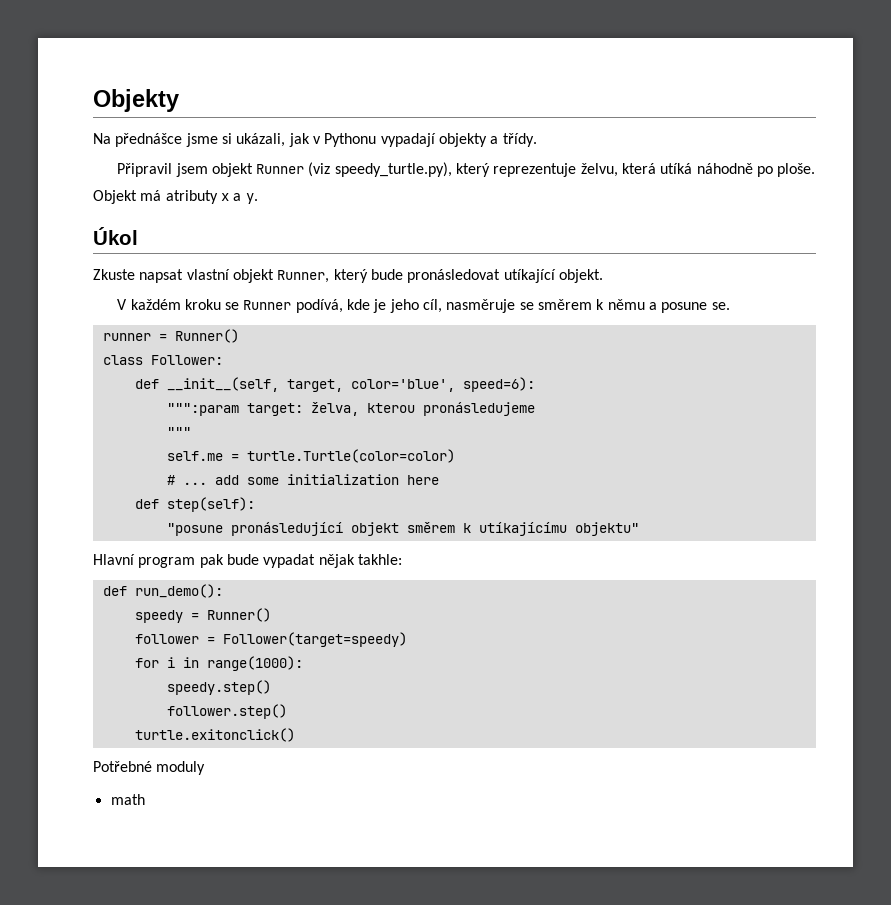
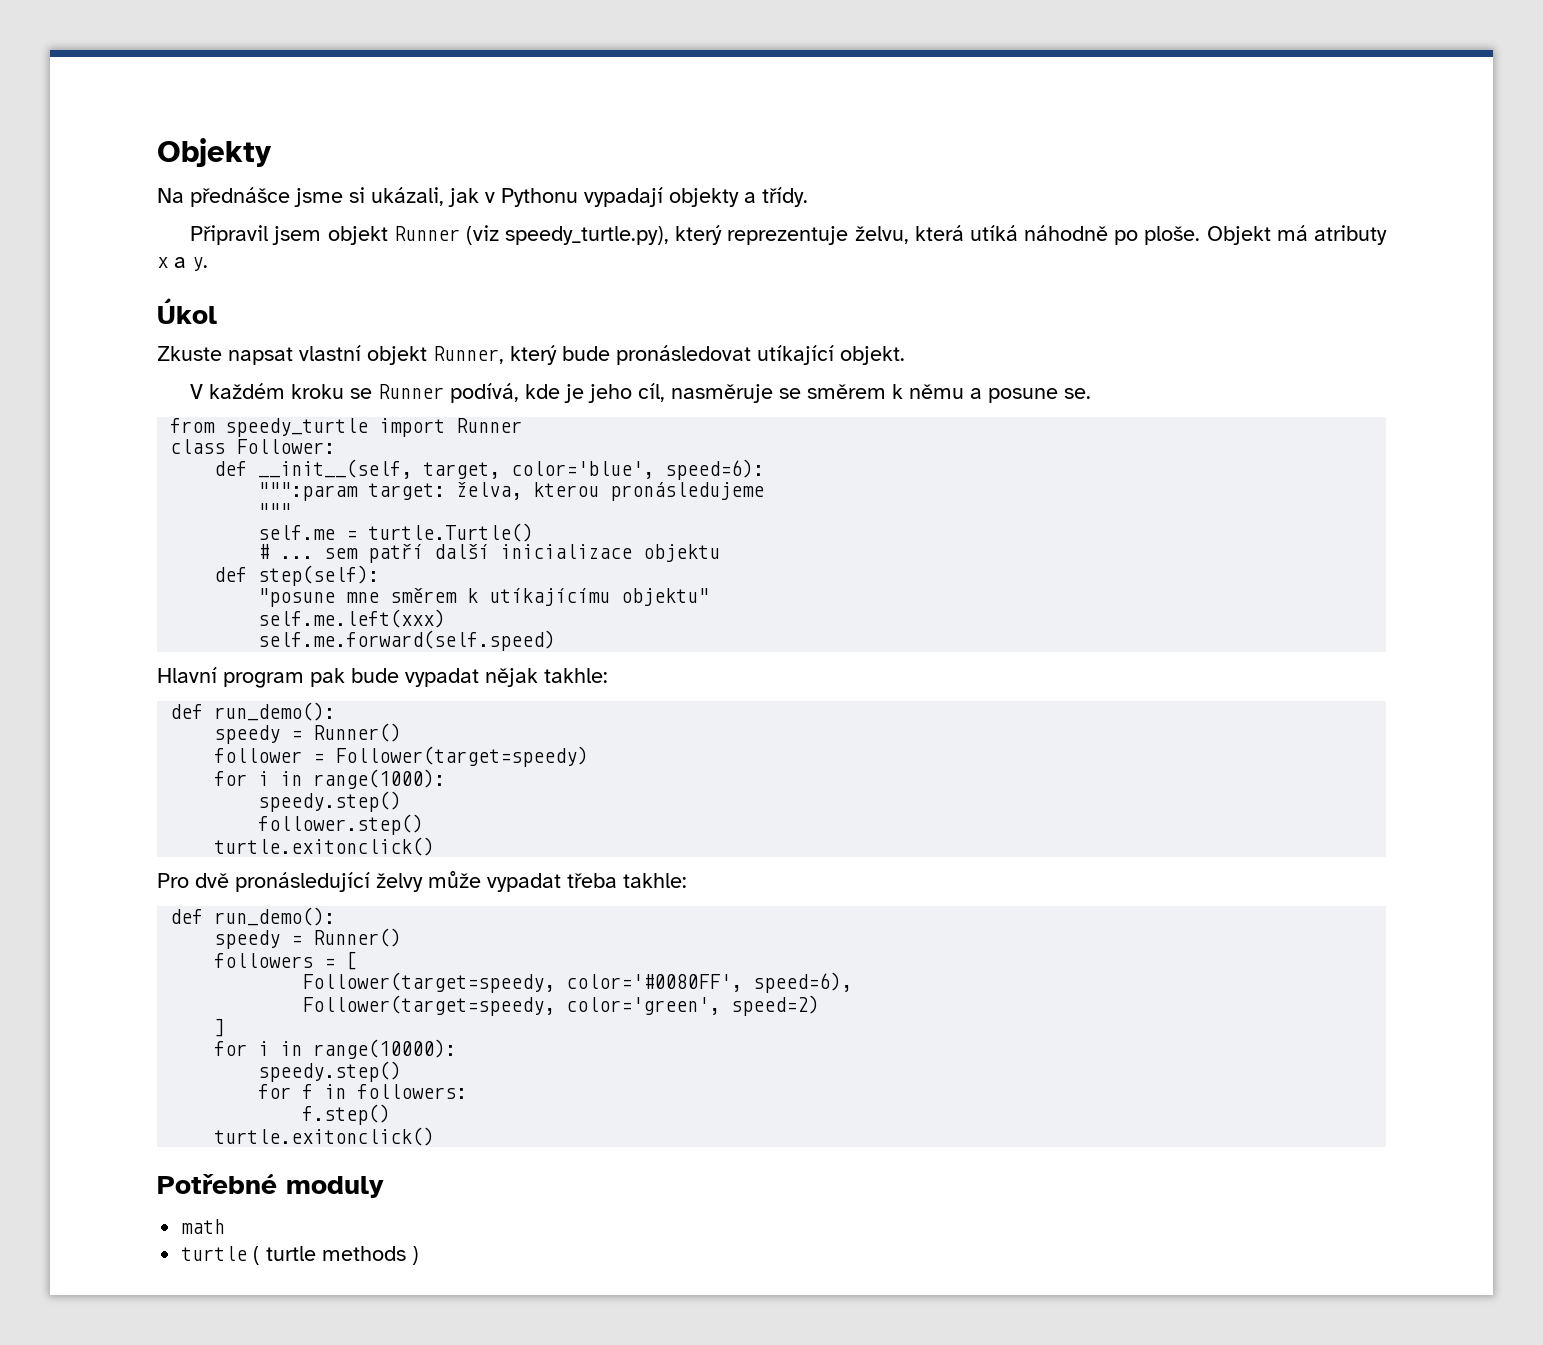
[102,329,239,343] runner = Runner() -> [170,418,523,437] from speedy_turtle import Runner
[246,449,455,463] turtle.Turtle(color=color) -> [368,523,534,542] turtle.Turtle()
[214,474,439,485] add some initialization here -> [324,544,721,563] sem patří další inicializace objektu
[230,522,399,536] pronásledující objekt -> [346,592,380,603] mne
(639, 529) none -> [258,609,446,628] [258,630,556,651] // self.me.left(xxx) // self.me.forward(self.speed)
[93,761,206,775] [110,794,145,805] Potřebné moduly // math -> [157,871,687,892] [170,907,336,926] [214,928,402,949] [214,951,358,970] [302,972,853,993] [302,995,820,1016] [214,1018,226,1037] [214,1039,457,1059] [258,1061,402,1082] [258,1084,468,1099] [302,1104,391,1125] [214,1127,435,1146] [157,1174,384,1198] [181,1219,226,1234] [181,1246,420,1265] Pro dvě pronásledující želvy může vypadat třeba takhle: // def run_demo(): // speedy = Runner() // followers = [ // Follower(target=speedy, color='#0080FF', speed=6), // Follower(target=speedy, color='green', speed=2) // ] // for i in range(10000): // speedy.step() // for f in followers: // f.step() // turtle.exitonclick() // Potřebné moduly // math // turtle ( turtle methods )

